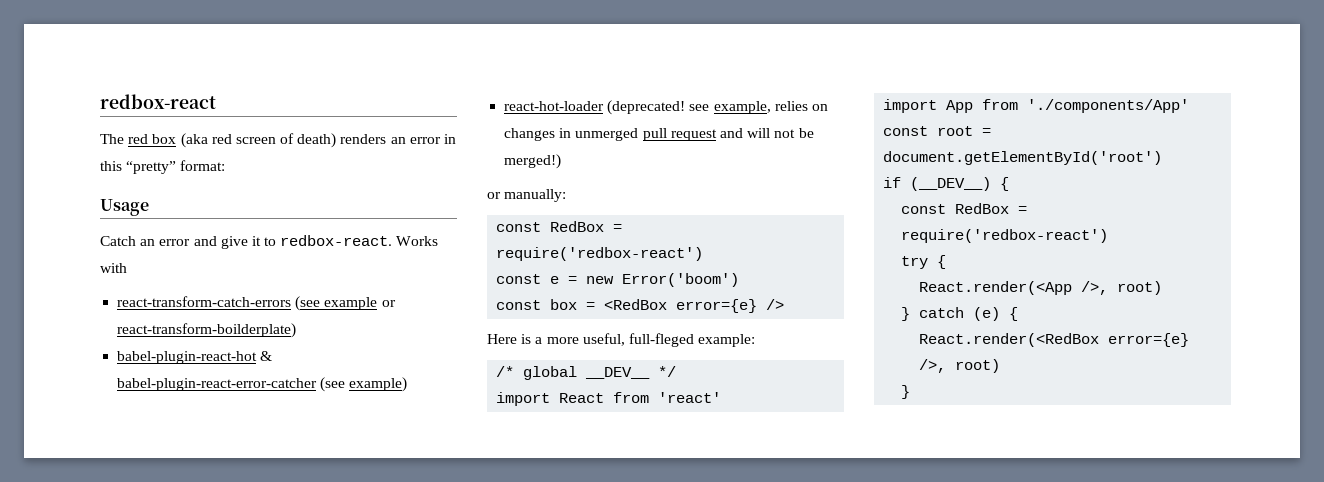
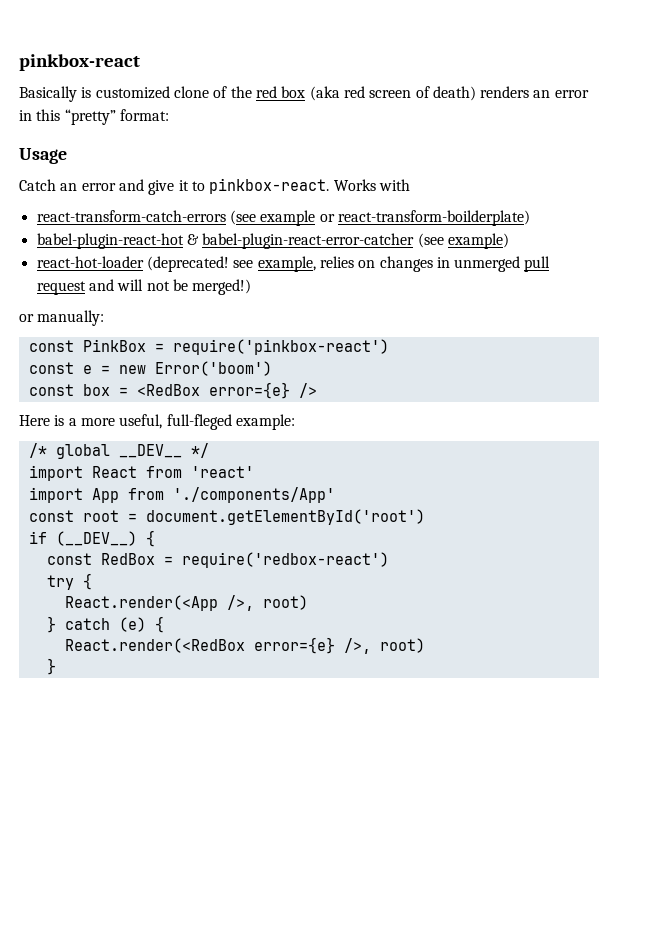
[100,94,216,109] [100,134,124,144] redbox-react // The -> [19,54,140,71] [19,86,252,102] pinkbox-react // Basically is customized clone of the
[280,235,393,246] redbox-react. -> [209,178,330,194] pinkbox-react.
[550,221,623,232] [496,247,704,261] RedBox = require('redbox-react') -> [82,339,389,355] PinkBox = require('pinkbox-react')

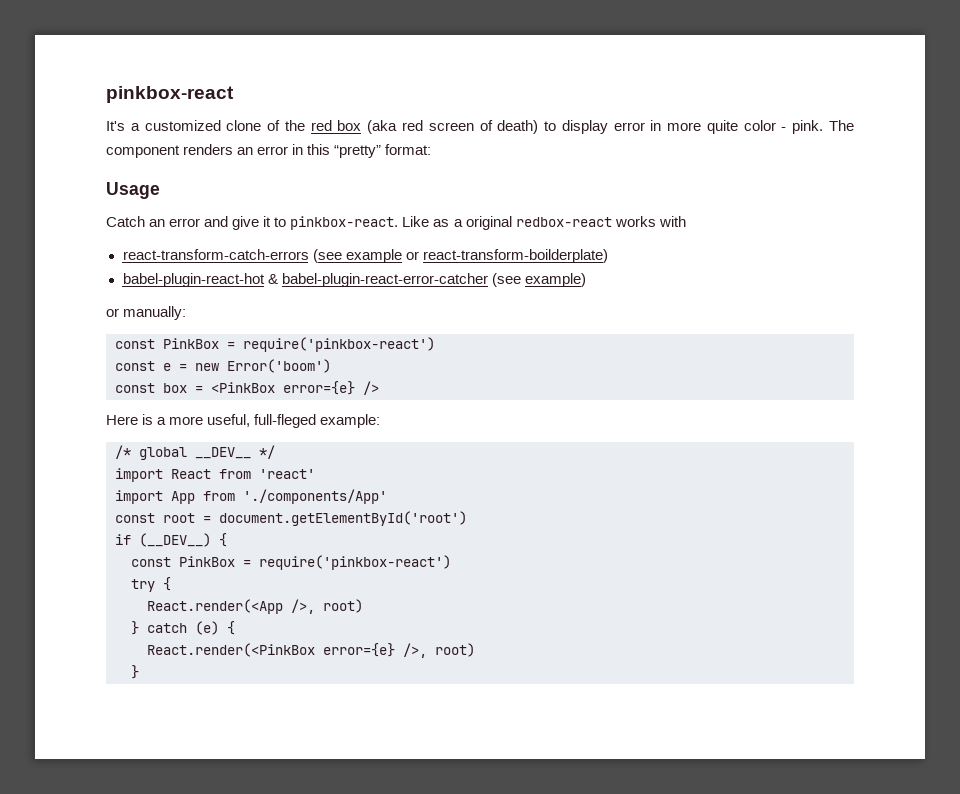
[19,86,92,102] Basically is -> [106,121,140,131] It's a
(476, 93) none -> [544,120,854,134] [106,145,180,158] to display error in more quite color - pink. The component
[333,179,376,191] Works -> [402,216,656,230] Like as a original redbox-react works
[36,256,551,272] [36,279,252,295] // react-hot-loader (deprecated! see example, relies on changes in unmerged pull request and will not be merged!) -> (586, 280) none
[136,384,200,396] <RedBox -> [211,382,275,393] <PinkBox
[100,552,389,568] RedBox = require('redbox-react') -> [179,555,451,570] PinkBox = require('pinkbox-react')
[64,638,245,653] React.render(<RedBox -> [147,643,315,657] React.render(<PinkBox

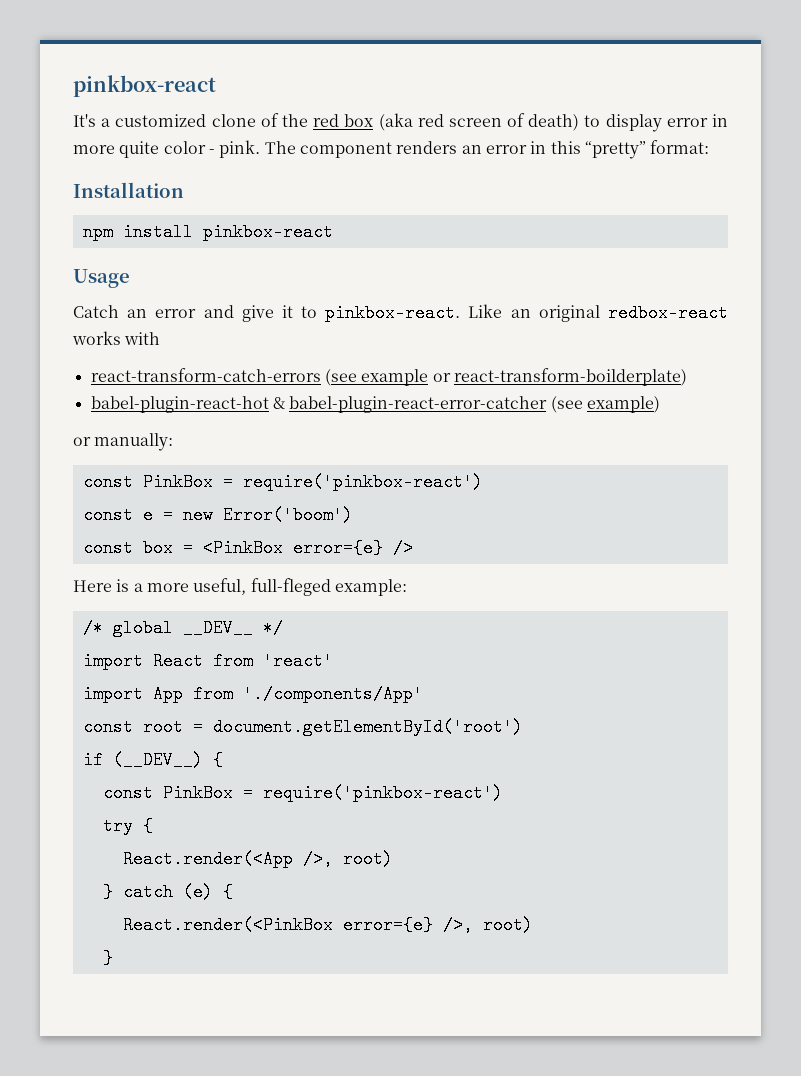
(432, 149) none -> [73,182,184,198] [82,223,333,241] // Installation // npm install pinkbox-react
[433,219,463,227] as a -> [510,309,531,318] an

